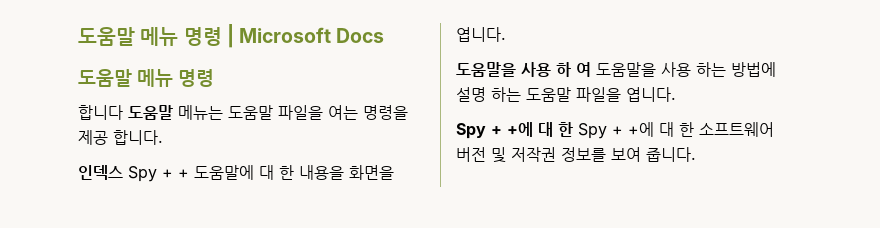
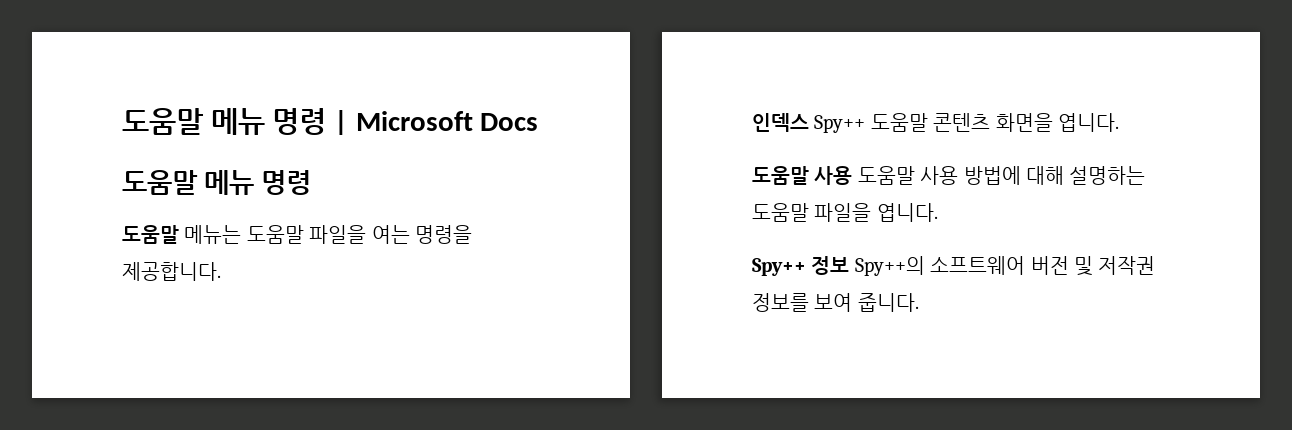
[78,105,123,120] 합니다 -> (312, 182) none
[78,130,163,145] 제공 합니다. -> [122,262,221,281] 제공합니다.
[128,165,394,182] [456,27,506,42] [456,62,776,77] [456,87,676,102] [456,122,694,139] Spy + + 도움말에 대 한 내용을 화면을 엽니다. // 도움말을 사용 하 여 도움말을 사용 하는 방법에 설명 하는 도움말 파일을 엽니다. // Spy + +에 대 한 Spy + +에 대 한 -> [814,113,1119,133] [752,166,1146,185] [752,203,938,222] [752,256,925,276] Spy++ 도움말 콘텐츠 화면을 엽니다. // 도움말 사용 도움말 사용 방법에 대해 설명하는 도움말 파일을 엽니다. // Spy++ 정보 Spy++의

